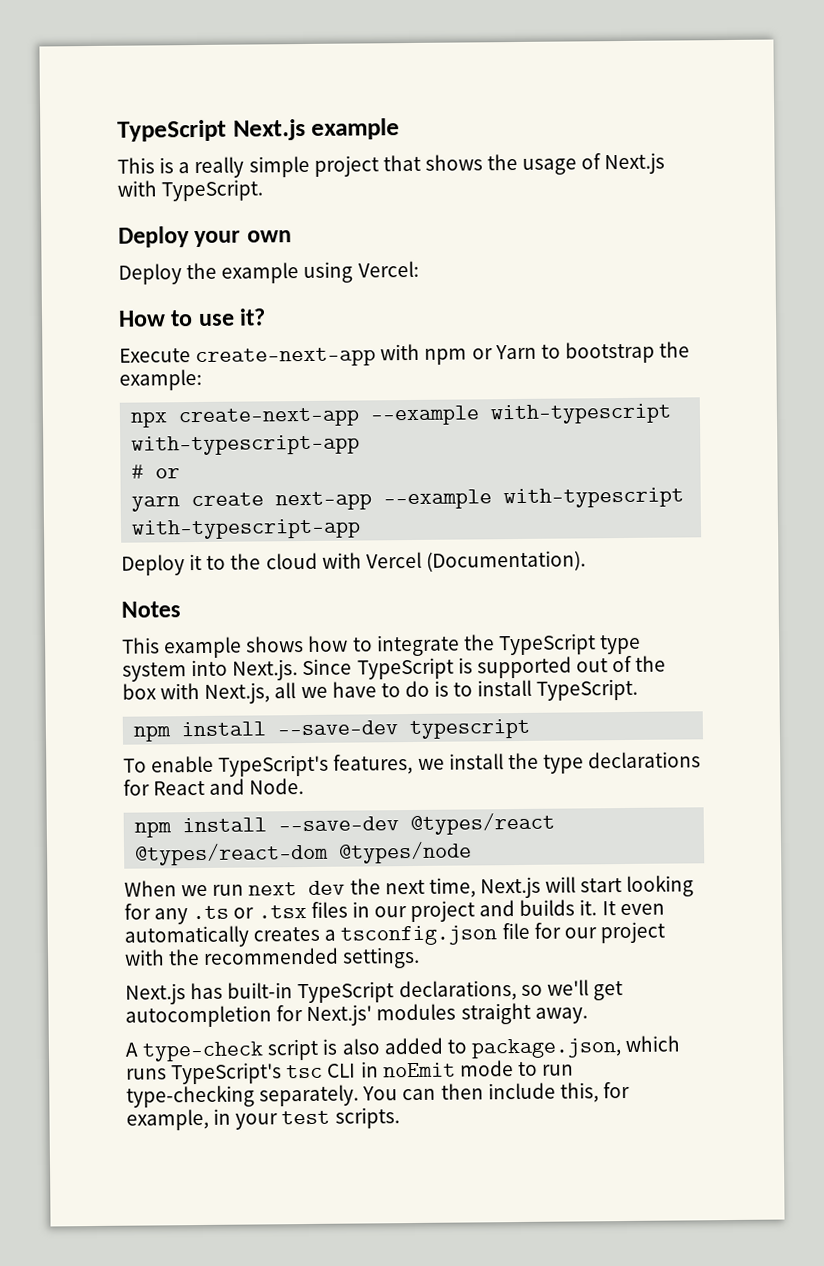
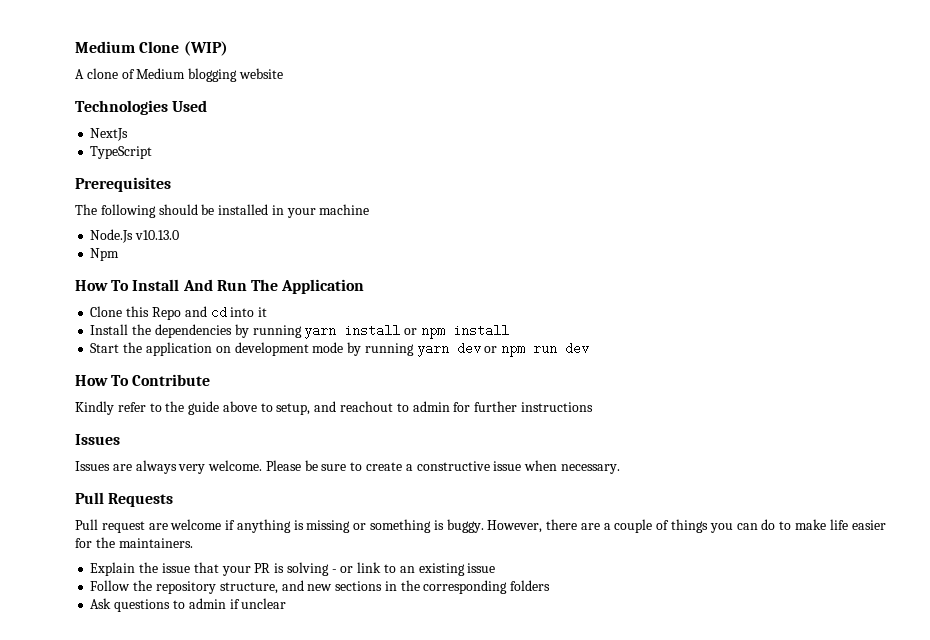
[117,118,401,142] [117,152,666,179] [117,179,264,202] [118,226,292,248] [118,260,419,285] [118,308,267,327] [119,341,691,368] [119,368,202,391] [130,403,673,428] [131,434,361,456] [131,464,181,479] [131,487,685,512] [131,518,362,540] [121,550,586,576] [121,601,181,618] [122,633,642,659] [122,655,667,682] [122,678,639,704] [133,718,531,742] [123,751,702,777] [123,778,305,796] [134,812,556,838] [134,841,473,866] [124,875,695,899] [124,899,665,925] [124,921,665,948] [124,946,421,969] [125,979,623,1005] [125,1002,588,1028] [125,1035,681,1062] [126,1060,575,1085] [126,1081,630,1108] [126,1107,400,1131] TypeScript Next.js example // This is a really simple project that shows the usage of Next.js with TypeScript. // Deploy your own // Deploy the example using Vercel: // How to use it? // Execute create-next-app with npm or Yarn to bootstrap the example: // npx create-next-app --example with-typescript with-typescript-app // # or // yarn create next-app --example with-typescript with-typescript-app // Deploy it to the cloud with Vercel (Documentation). // Notes // This example shows how to integrate the TypeScript type system into Next.js. Since TypeScript is supported out of the box with Next.js, all we have to do is to install TypeScript. // npm install --save-dev typescript // To enable TypeScript's features, we install the type declarations for React and Node. // npm install --save-dev @types/react @types/react-dom @types/node // When we run next dev the next time, Next.js will start looking for any .ts or .tsx files in our project and builds it. It even automatically creates a tsconfig.json file for our project with the recommended settings. // Next.js has built-in TypeScript declarations, so we'll get autocompletion for Next.js' modules straight away. // A type-check script is also added to package.json, which runs TypeScript's tsc CLI in noEmit mode to run type-checking separately. You can then include this, for example, in your test scripts. -> [75,41,228,56] [75,68,283,82] [75,100,208,115] [90,128,129,141] [90,146,153,159] [75,177,171,192] [75,204,370,218] [90,229,180,243] [90,248,120,261] [75,279,365,294] [90,306,268,320] [90,324,509,339] [90,342,590,357] [75,374,211,386] [75,401,593,415] [75,434,120,445] [75,460,620,474] [75,492,174,507] [75,519,886,533] [75,537,193,548] [90,562,496,576] [90,580,551,594] [90,598,287,612] Medium Clone (WIP) // A clone of Medium blogging website // Technologies Used // NextJs // TypeScript // Prerequisites // The following should be installed in your machine // Node.Js v10.13.0 // Npm // How To Install And Run The Application // Clone this Repo and cd into it // Install the dependencies by running yarn install or npm install // Start the application on development mode by running yarn dev or npm run dev // How To Contribute // Kindly refer to the guide above to setup, and reachout to admin for further instructions // Issues // Issues are always very welcome. Please be sure to create a constructive issue when necessary. // Pull Requests // Pull request are welcome if anything is missing or something is buggy. However, there are a couple of things you can do to make life easier for the maintainers. // Explain the issue that your PR is solving - or link to an existing issue // Follow the repository structure, and new sections in the corresponding folders // Ask questions to admin if unclear

